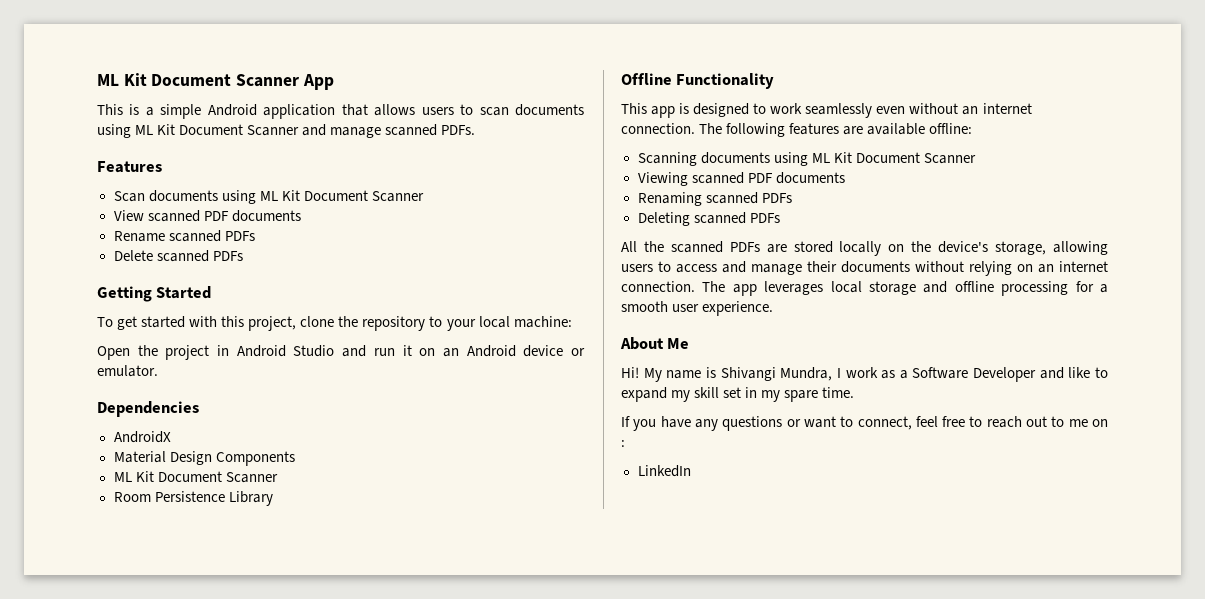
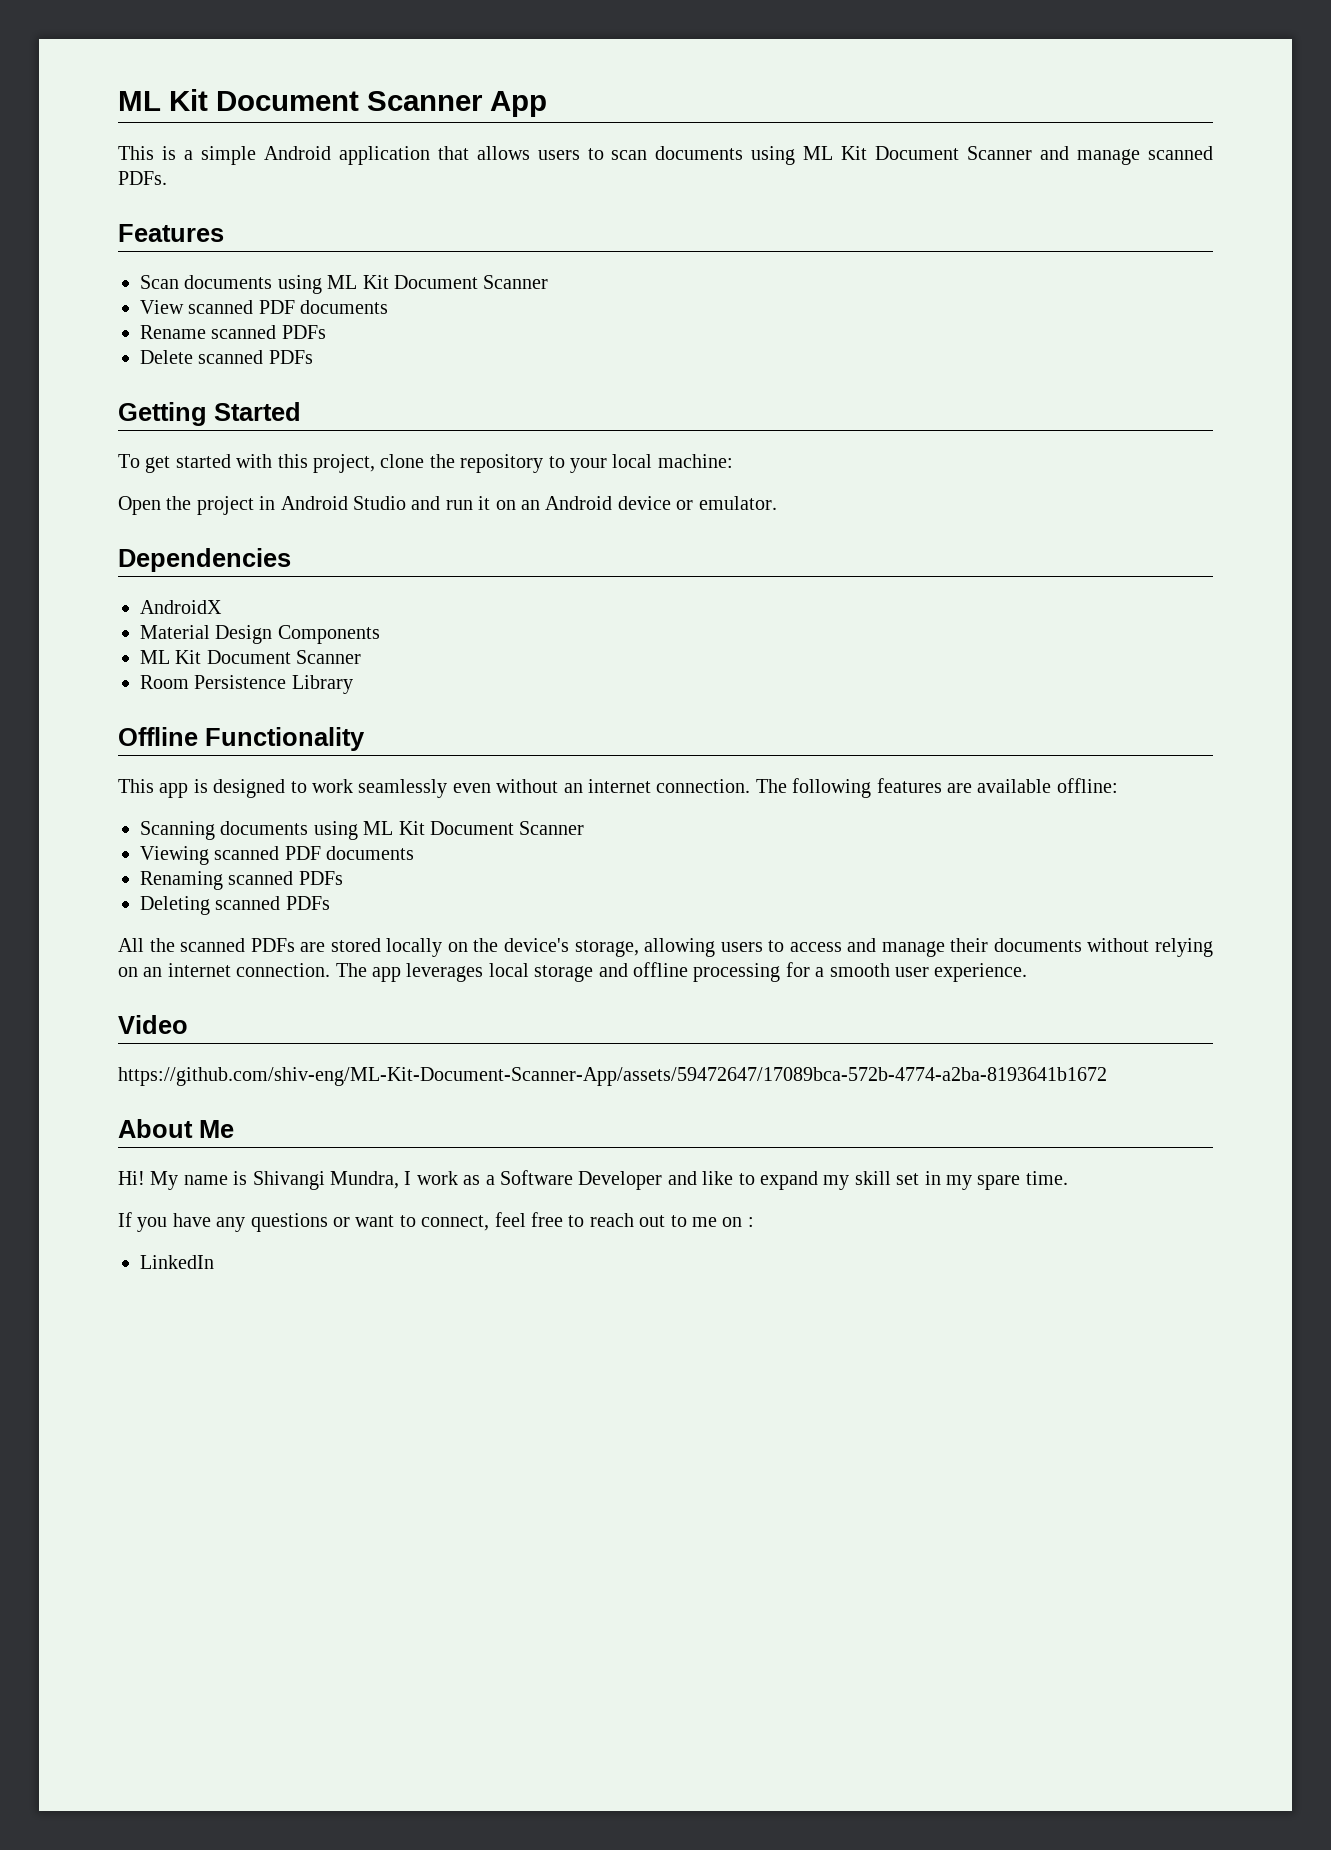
(774, 308) none -> [118,1015,188,1034] [118,1067,1107,1086] // Video // https://github.com/shiv-eng/ML-Kit-Document-Scanner-App/assets/59472647/17089bca-572b-4774-a2ba-8193641b1672

